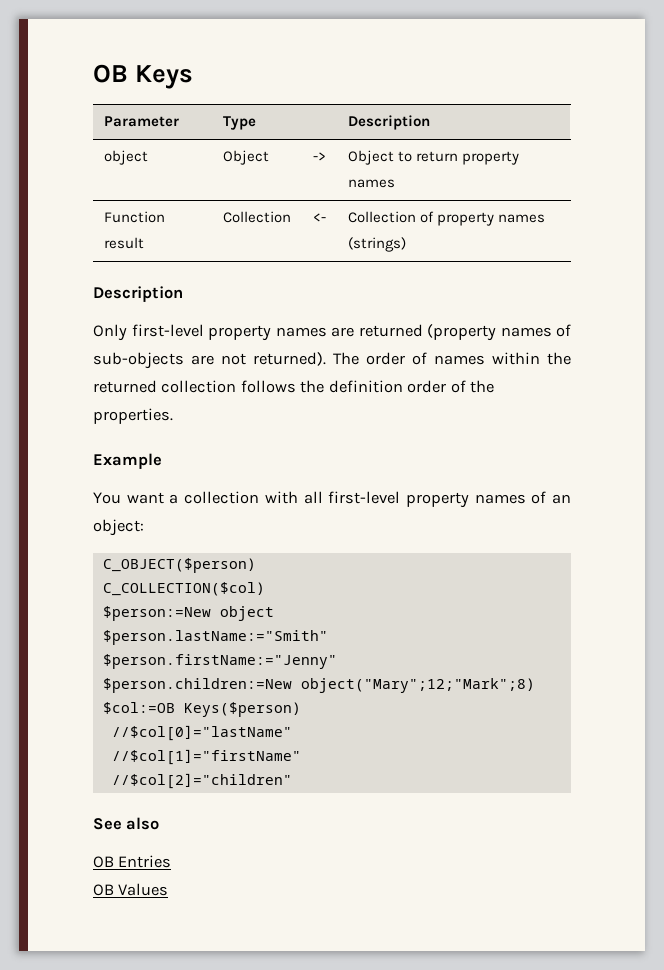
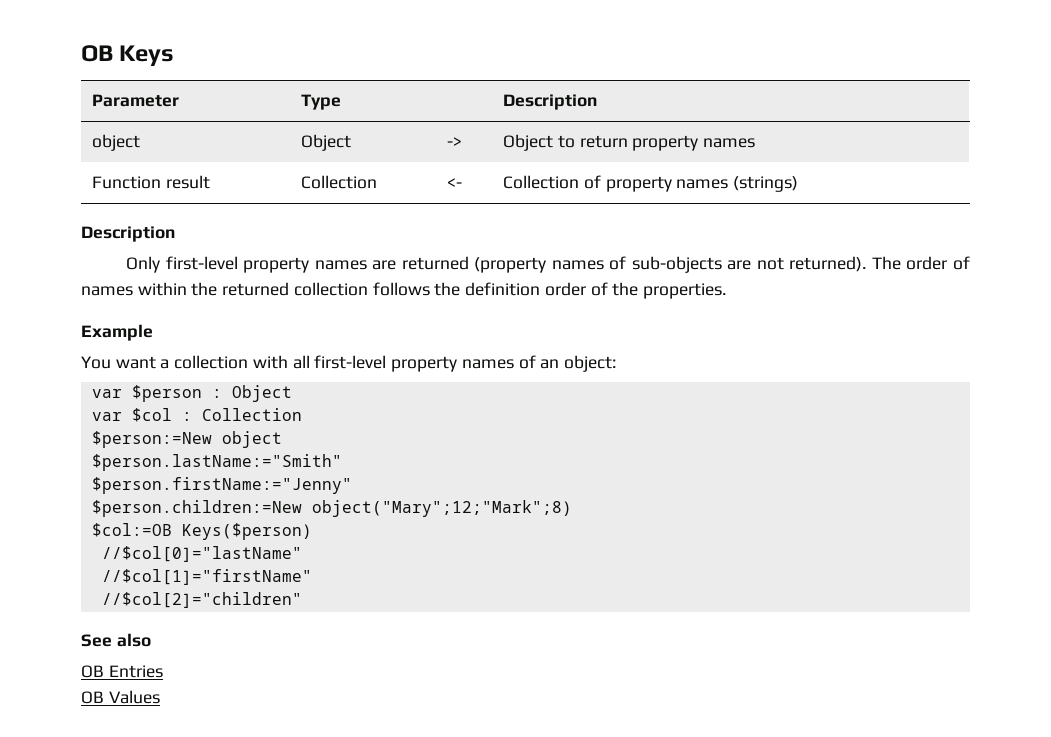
[102,558,256,573] [102,582,265,596] C_OBJECT($person) // C_COLLECTION($col) -> [91,385,292,402] [91,408,302,422] var $person : Object // var $col : Collection

